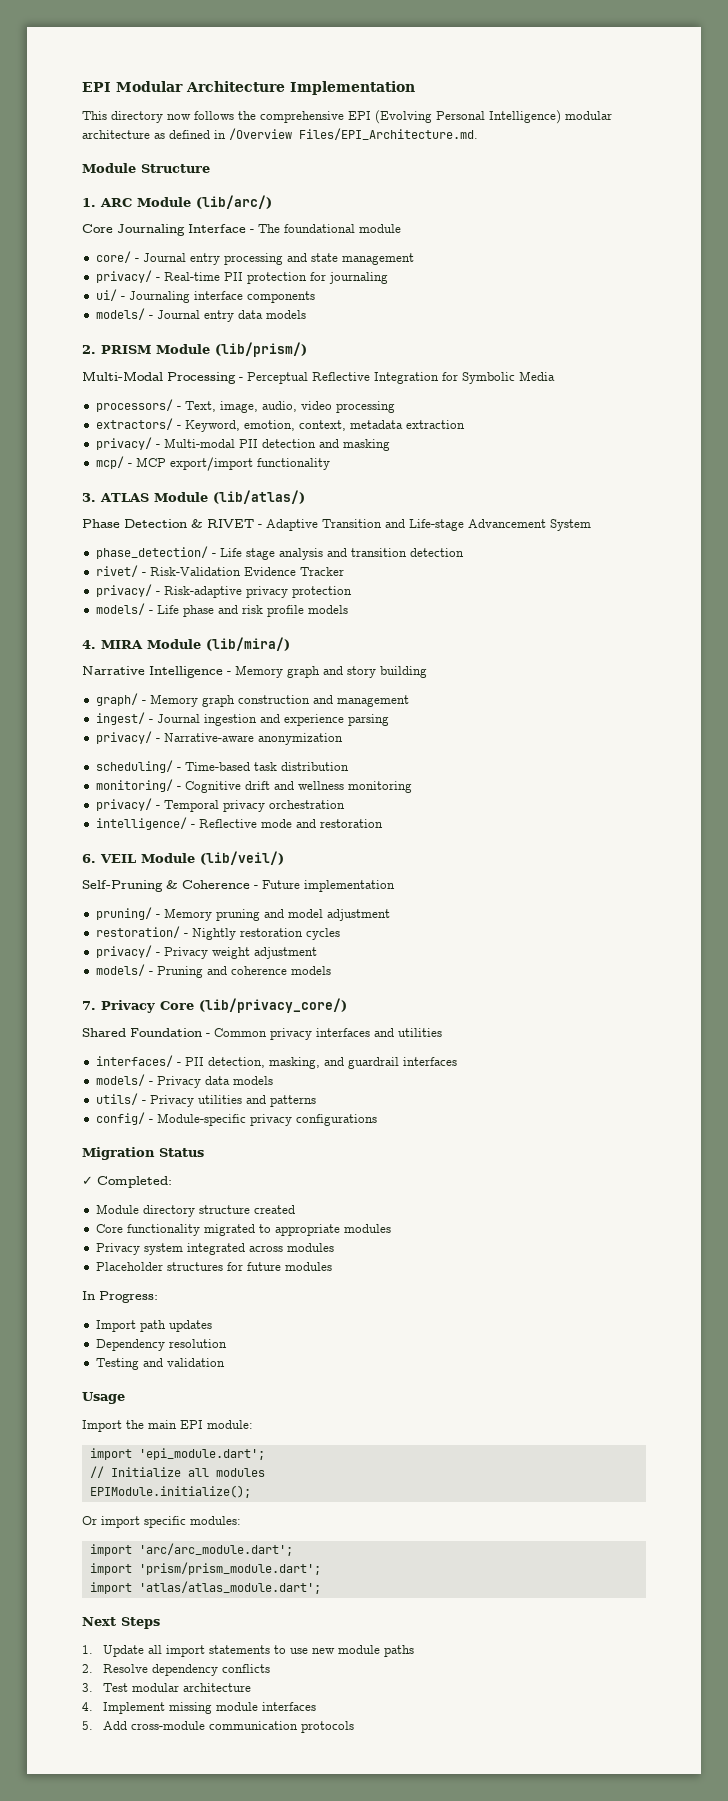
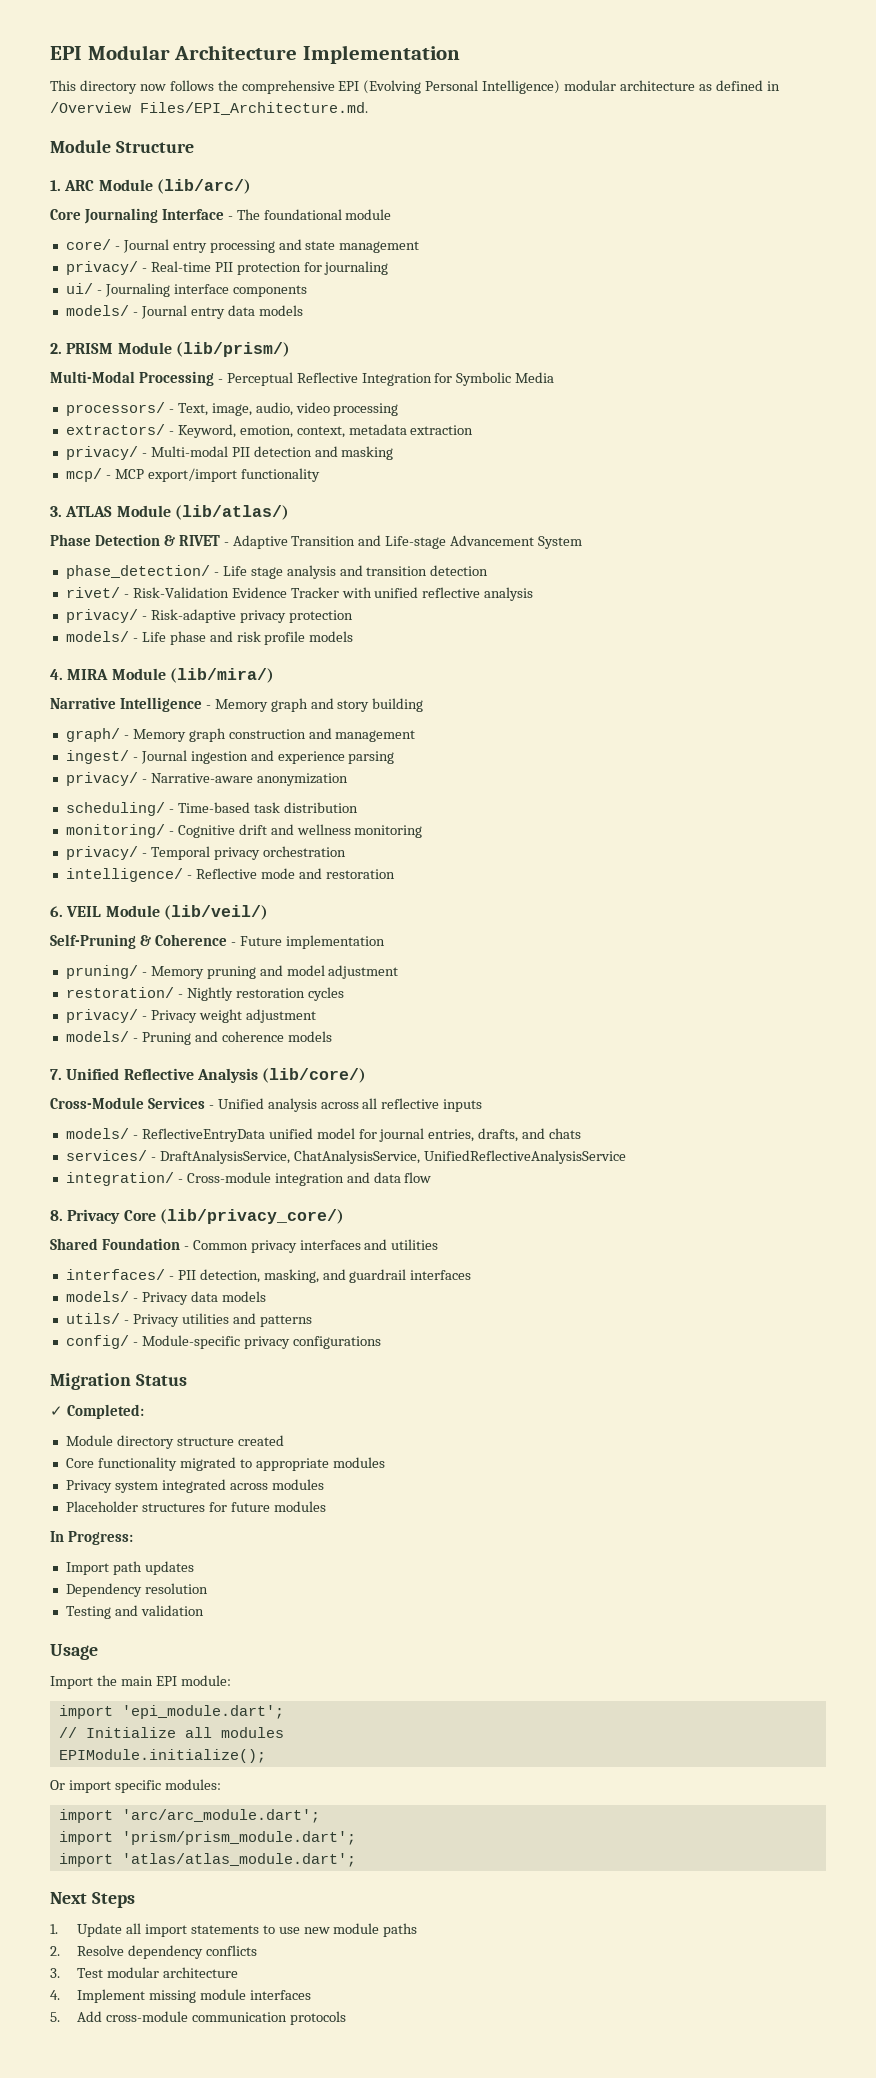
(344, 571) none -> [341,587,534,601] with unified reflective analysis
(96, 1005) none -> [66,1068,367,1083] [50,1097,483,1112] [65,1128,582,1142] [65,1150,626,1164] [65,1172,432,1186] [50,1210,63,1221] Unified Reflective Analysis (lib/core/) // Cross-Module Services - Unified analysis across all reflective inputs // models/ - ReflectiveEntryData unified model for journal entries, drafts, and chats // services/ - DraftAnalysisService, ChatAnalysisService, UnifiedReflectiveAnalysisService // integration/ - Cross-module integration and data flow // 8.

